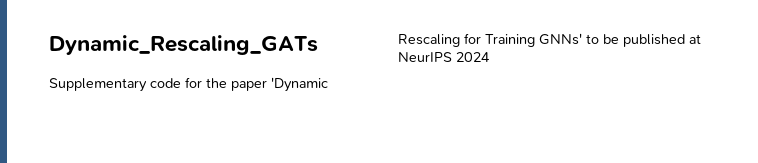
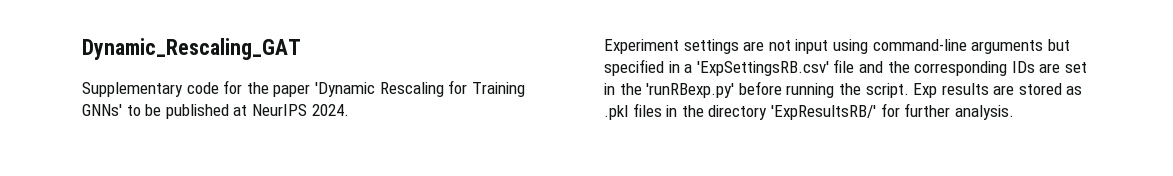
[49,35,318,55] Dynamic_Rescaling_GATs -> [82,38,301,60] Dynamic_Rescaling_GAT
[456,52,490,62] 2024 -> [311,104,349,116] [604,39,1070,54] [604,59,1087,76] [604,81,1083,98] [604,103,1014,120] 2024. // Experiment settings are not input using command-line arguments but specified in a 'ExpSettingsRB.csv' file and the corresponding IDs are set in the 'runRBexp.py' before running the script. Exp results are stored as .pkl files in the directory 'ExpResultsRB/' for further analysis.

